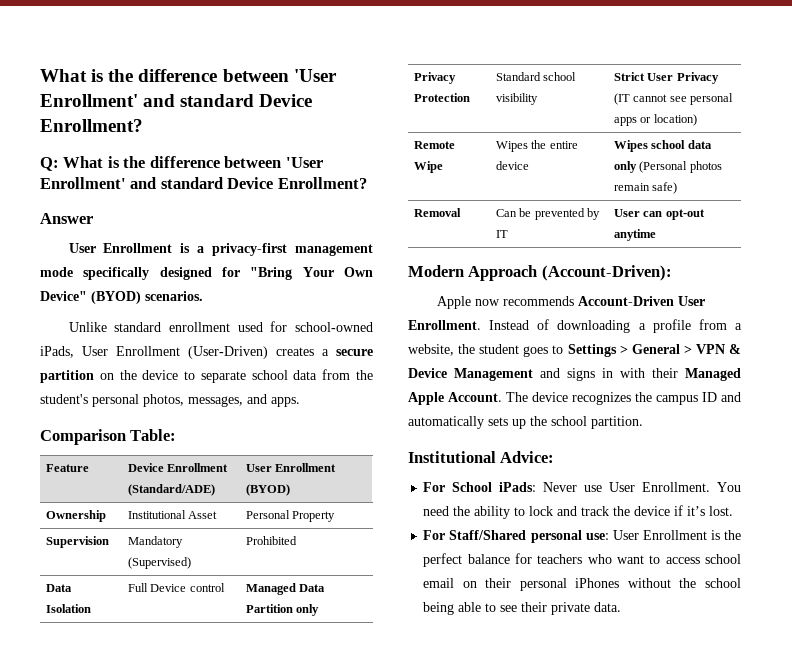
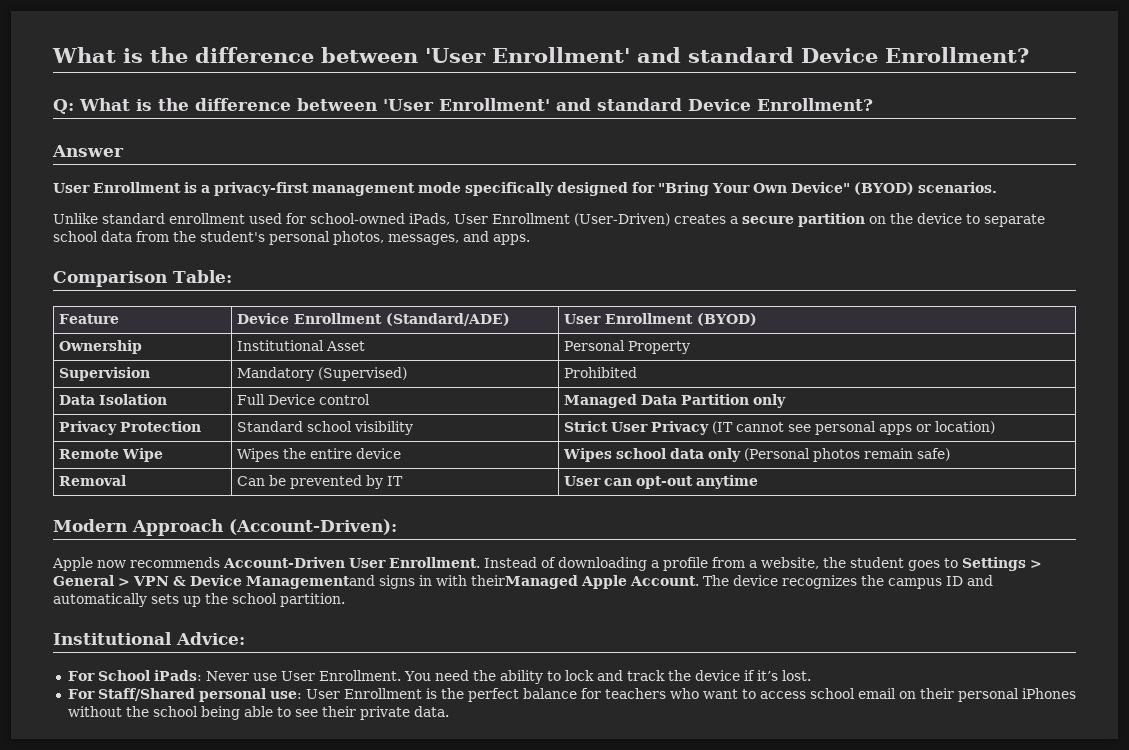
[454,368,560,381] Management and -> [246,575,375,589] Managementand
[652,368,741,381] their Managed -> [471,575,578,589] theirManaged

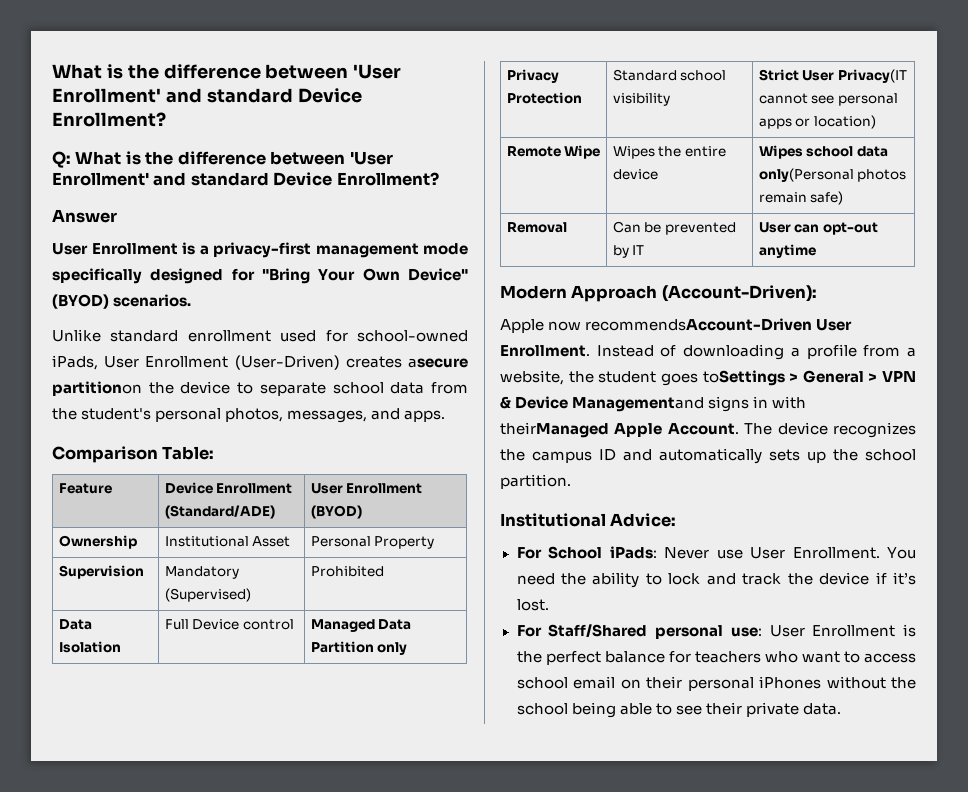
[730,213,886,227] a secure partition on -> [408,358,468,368] [52,381,142,396] asecure partitionon
[651,421,734,435] Privacy (IT -> [837,69,907,83] Privacy(IT
[708,448,811,462] only (Personal -> [758,168,854,182] only(Personal
[130,557,345,568] recommends Account-Driven -> [585,318,813,331] recommendsAccount-Driven
[944,557,1026,571] to Settings -> [702,370,785,386] toSettings

